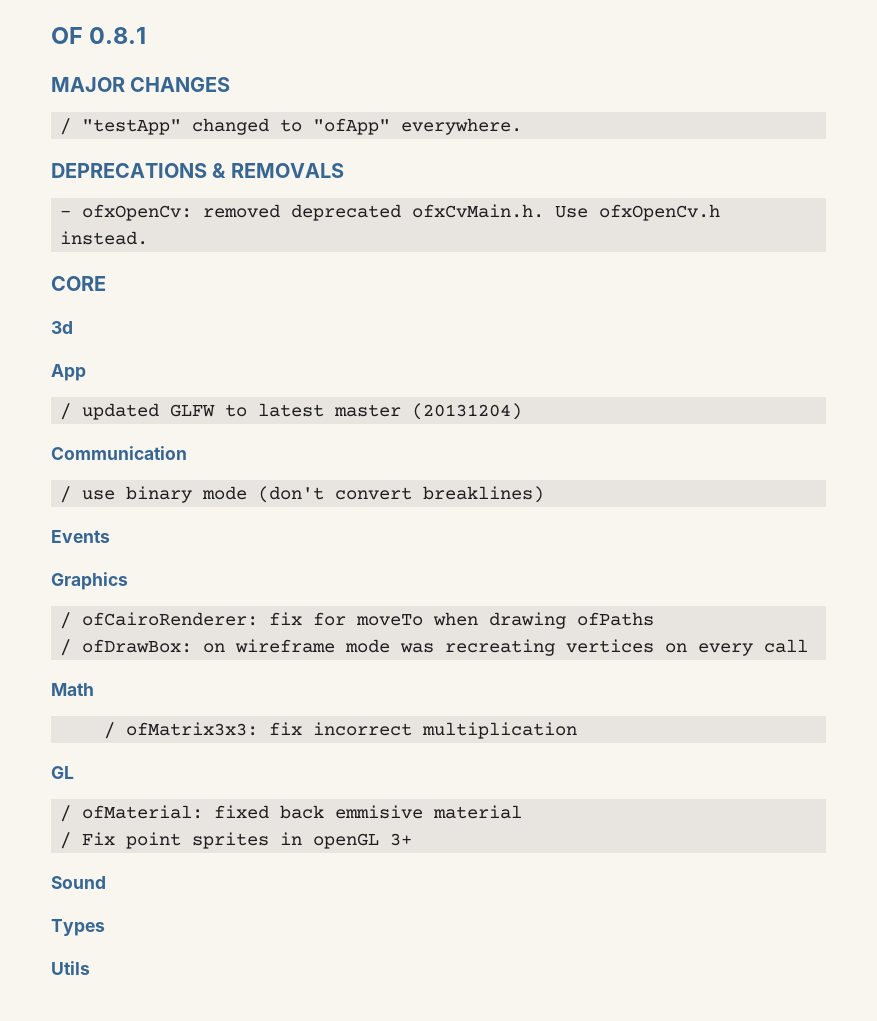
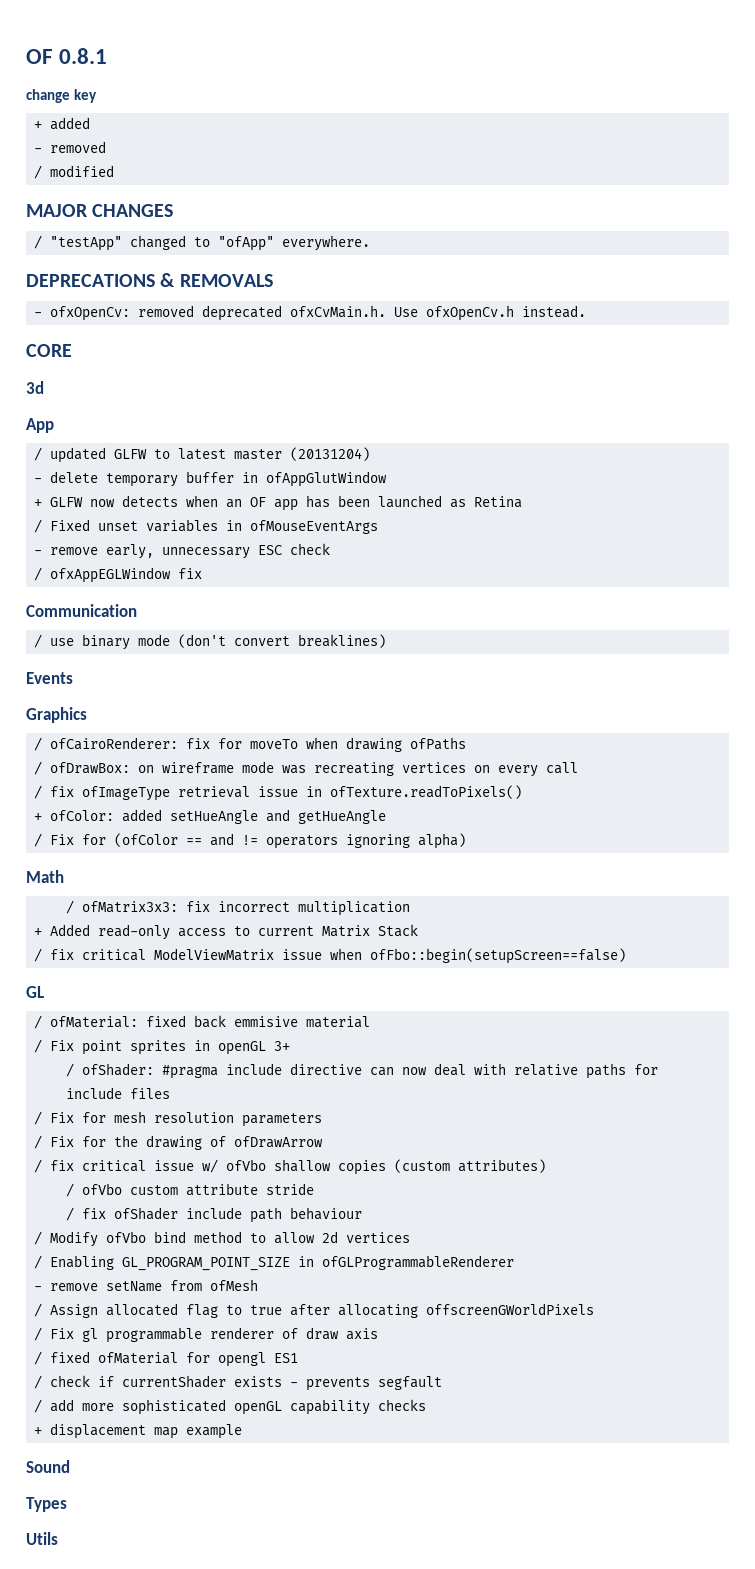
(147, 35) none -> [26,89,97,103] [34,117,91,130] [34,141,107,153] [34,165,115,179] // change key // + added // - removed // / modified
(522, 411) none -> [34,471,388,487] [34,495,523,511] [34,519,379,534] [34,543,331,559] [34,567,203,583] // - delete temporary buffer in ofAppGlutWindow // + GLFW now detects when an OF app has been launched as Retina // / Fixed unset variables in ofMouseEventArgs // - remove early, unnecessary ESC check // / ofxAppEGLWindow fix
(808, 646) none -> [34,785,523,801] [34,809,387,824] [34,833,467,849] // / fix ofImageType retrieval issue in ofTexture.readToPixels() // + ofColor: added setHueAngle and getHueAngle // / Fix for (ofColor == and != operators ignoring alpha)
(577, 730) none -> [34,924,419,940] [34,948,627,964] // + Added read-only access to current Matrix Stack // / fix critical ModelViewMatrix issue when ofFbo::begin(setupScreen==false)
(412, 839) none -> [66,1063,659,1079] [66,1087,171,1099] [34,1111,323,1127] [34,1135,324,1150] [34,1159,547,1175] [66,1183,315,1197] [66,1207,363,1223] [34,1231,411,1247] [34,1255,515,1271] [34,1279,259,1292] [34,1303,595,1318] [34,1327,379,1343] [34,1351,299,1367] [34,1375,443,1391] [34,1399,427,1415] [34,1423,243,1439] // / ofShader: #pragma include directive can now deal with relative paths for include files // / Fix for mesh resolution parameters // / Fix for the drawing of ofDrawArrow // / fix critical issue w/ ofVbo shallow copies (custom attributes) // / ofVbo custom attribute stride // / fix ofShader include path behaviour // / Modify ofVbo bind method to allow 2d vertices // / Enabling GL_PROGRAM_POINT_SIZE in ofGLProgrammableRenderer // - remove setName from ofMesh // / Assign allocated flag to true after allocating offscreenGWorldPixels // / Fix gl programmable renderer of draw axis // / fixed ofMaterial for opengl ES1 // / check if currentShader exists - prevents segfault // / add more sophisticated openGL capability checks // + displacement map example

